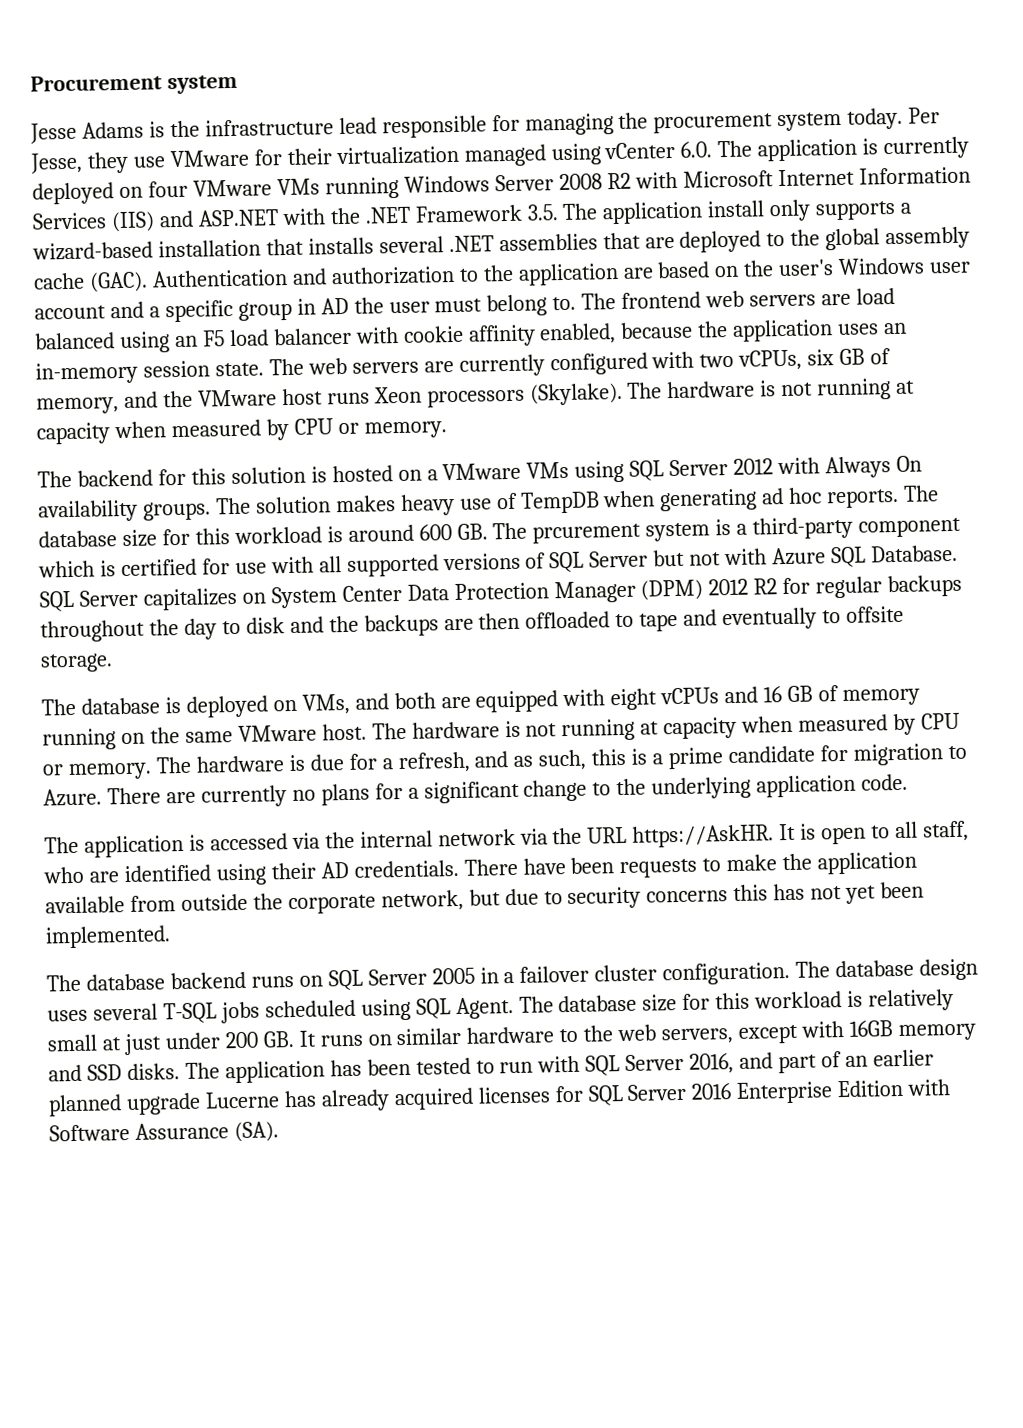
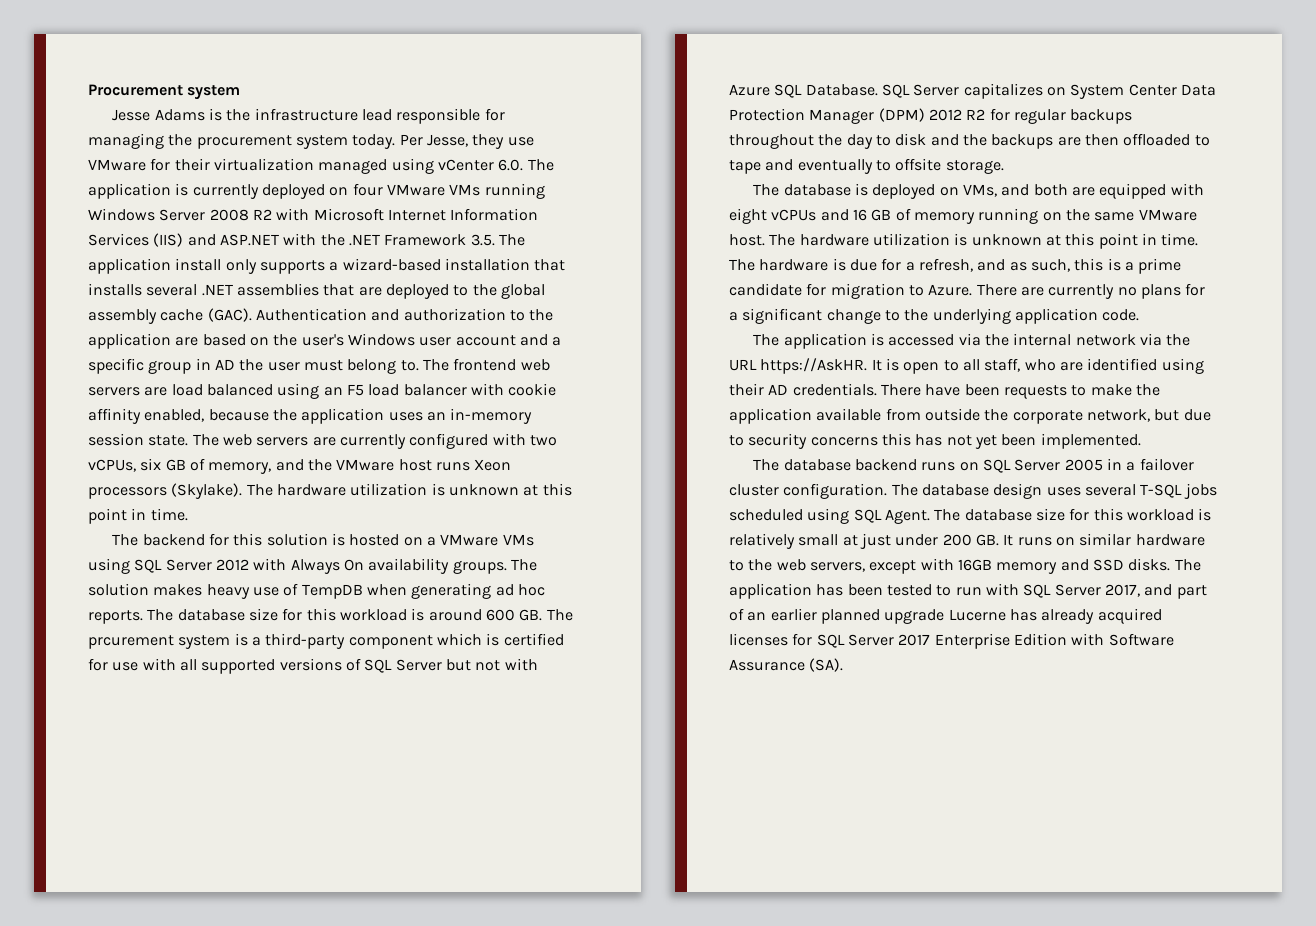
[759,378,916,401] [36,418,447,445] is not running at capacity when measured by CPU or memory. -> [350,483,572,496] [88,508,188,524] utilization is unknown at this point in time.
[504,712,961,742] [42,762,152,781] is not running at capacity when measured by CPU or memory. -> [872,233,1199,249] utilization is unknown at this point in time.
[689,1053,735,1074] 2016, -> [1104,584,1140,597] 2017,
[691,1083,733,1100] 2016 -> [898,634,931,646] 2017

